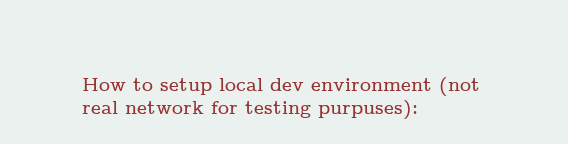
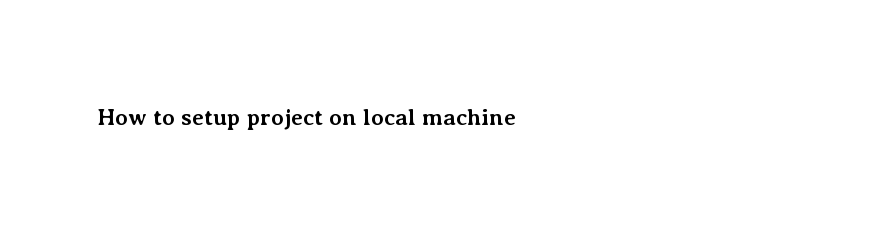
[219,77,480,96] [82,100,418,120] local dev environment (not real network for testing purpuses): -> [246,109,517,130] project on local machine

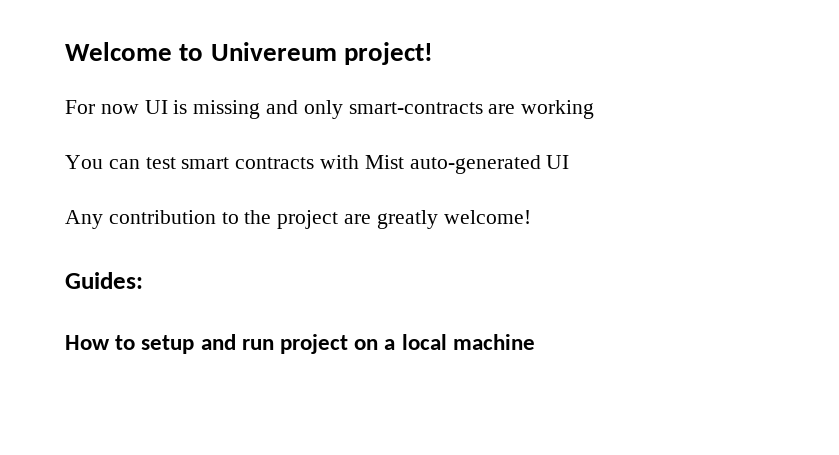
(97, 117) none -> [65,42,433,65] [65,100,595,119] [65,155,570,174] [65,210,531,229] [65,272,143,289] Welcome to Univereum project! // For now UI is missing and only smart-contracts are working // You can test smart contracts with Mist auto-generated UI // Any contribution to the project are greatly welcome! // Guides: //
(241, 120) none -> [200,334,274,350] and run
(357, 119) none -> [384,339,396,350] a

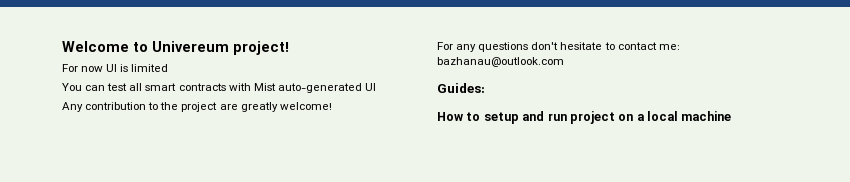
[193,100,595,119] missing and only smart-contracts are working -> [131,64,169,72] limited
(176, 163) none -> [129,83,143,91] all
(531, 217) none -> [437,42,680,52] [437,57,564,67] // For any questions don't hesitate to contact me: bazhanau@outlook.com

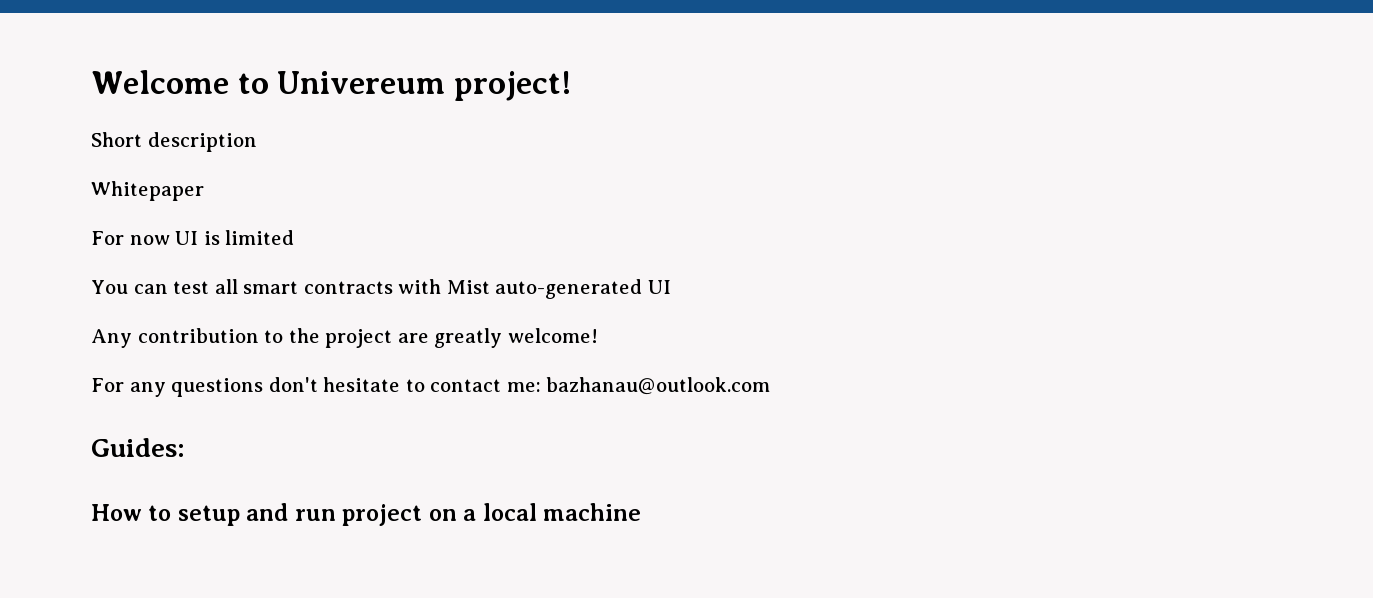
(289, 48) none -> [91,132,257,152] [91,181,204,201] // Short description // Whitepaper

